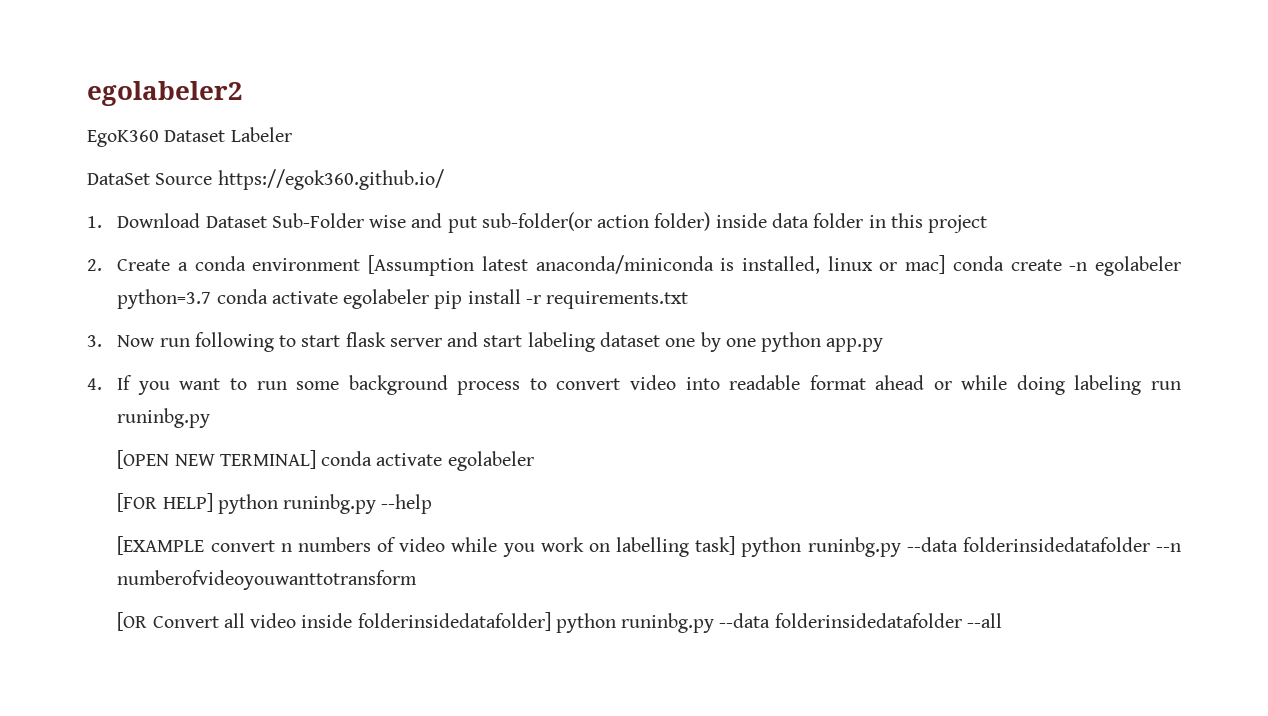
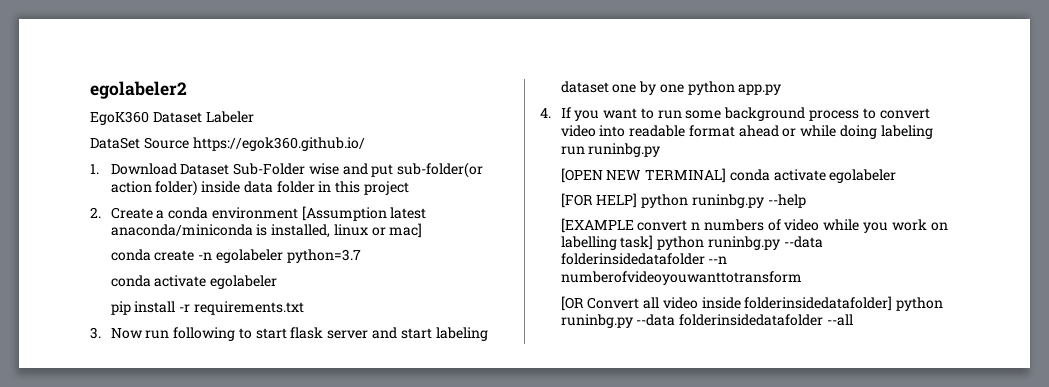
(946, 264) none -> (423, 230) //
[216,289,430,309] conda activate egolabeler -> [110,275,278,289] // conda activate egolabeler //

